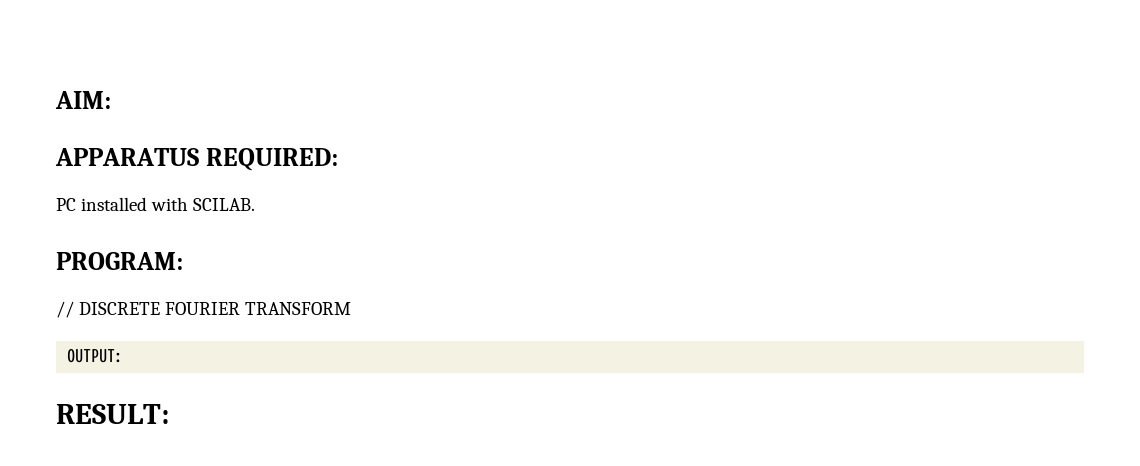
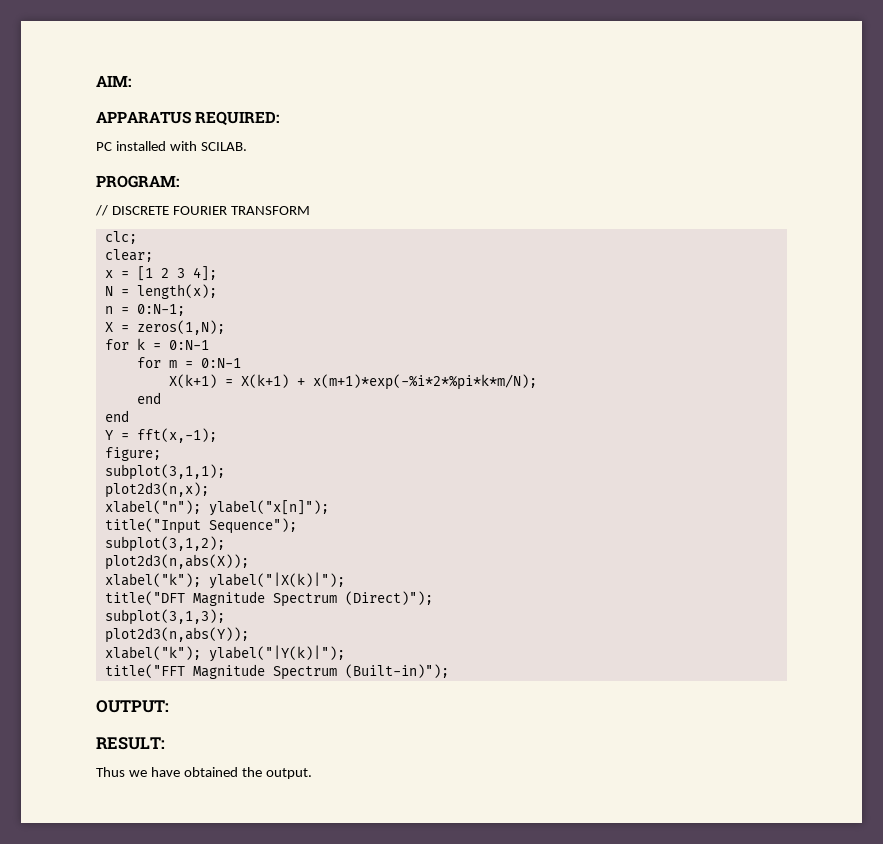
[67,348,124,363] [56,404,169,424] OUTPUT: // RESULT: -> [104,231,137,244] [104,249,153,262] [104,266,217,281] [104,284,217,299] [104,304,185,316] [104,320,225,335] [104,338,209,350] [136,357,241,368] [168,374,537,390] [136,392,161,404] [104,410,129,422] [104,428,217,443] [104,447,161,461] [104,464,225,480] [104,482,209,498] [104,500,329,516] [104,518,297,534] [104,536,225,552] [104,554,249,570] [104,572,345,589] [104,591,433,607] [104,609,225,625] [104,627,249,643] [104,645,345,662] [104,664,449,680] [96,700,169,713] [96,737,165,750] [96,767,312,779] clc; // clear; // x = [1 2 3 4]; // N = length(x); // n = 0:N-1; // X = zeros(1,N); // for k = 0:N-1 // for m = 0:N-1 // X(k+1) = X(k+1) + x(m+1)*exp(-%i*2*%pi*k*m/N); // end // end // Y = fft(x,-1); // figure; // subplot(3,1,1); // plot2d3(n,x); // xlabel("n"); ylabel("x[n]"); // title("Input Sequence"); // subplot(3,1,2); // plot2d3(n,abs(X)); // xlabel("k"); ylabel("|X(k)|"); // title("DFT Magnitude Spectrum (Direct)"); // subplot(3,1,3); // plot2d3(n,abs(Y)); // xlabel("k"); ylabel("|Y(k)|"); // title("FFT Magnitude Spectrum (Built-in)"); // OUTPUT: // RESULT: // Thus we have obtained the output.

